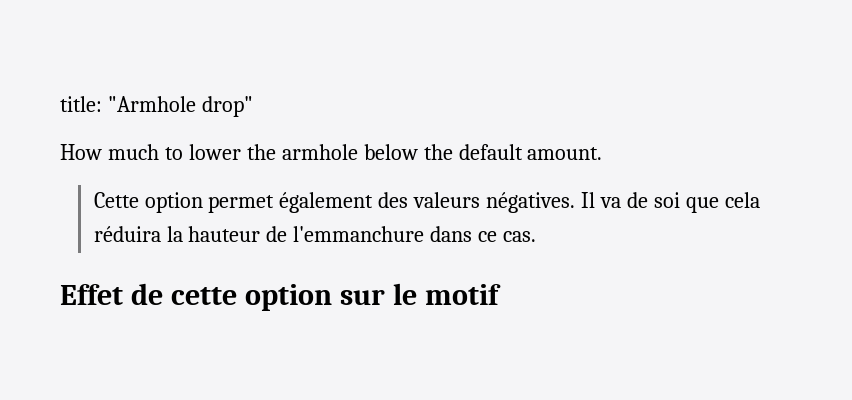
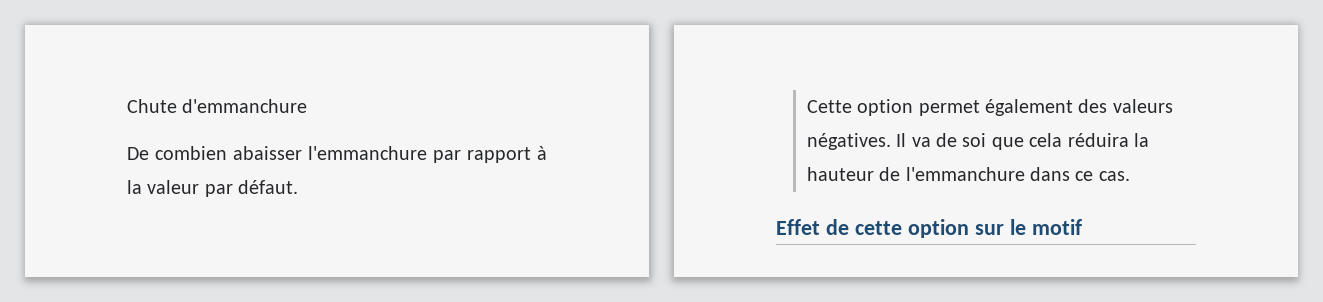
[60,96,253,117] [60,144,603,160] title: "Armhole drop" // How much to lower the armhole below the default amount. -> [127,99,308,113] [127,146,547,163] [127,180,299,197] Chute d'emmanchure // De combien abaisser l'emmanchure par rapport à la valeur par défaut.

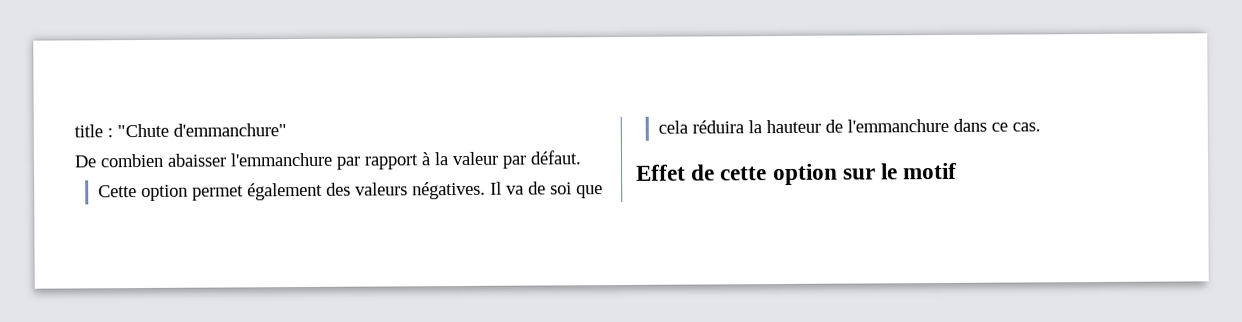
[127,99,308,113] Chute d'emmanchure -> [74,123,287,138] title : "Chute d'emmanchure"

